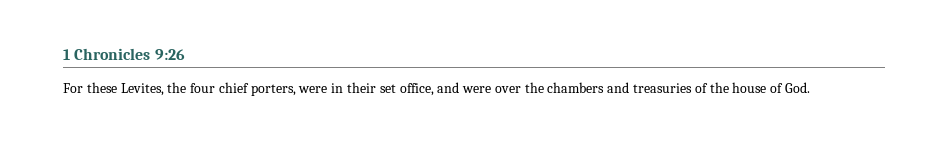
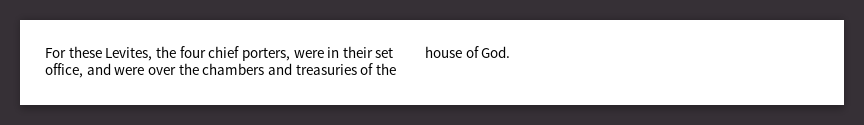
[63,48,185,60] 1 Chronicles 9:26 // -> (45, 53) none

